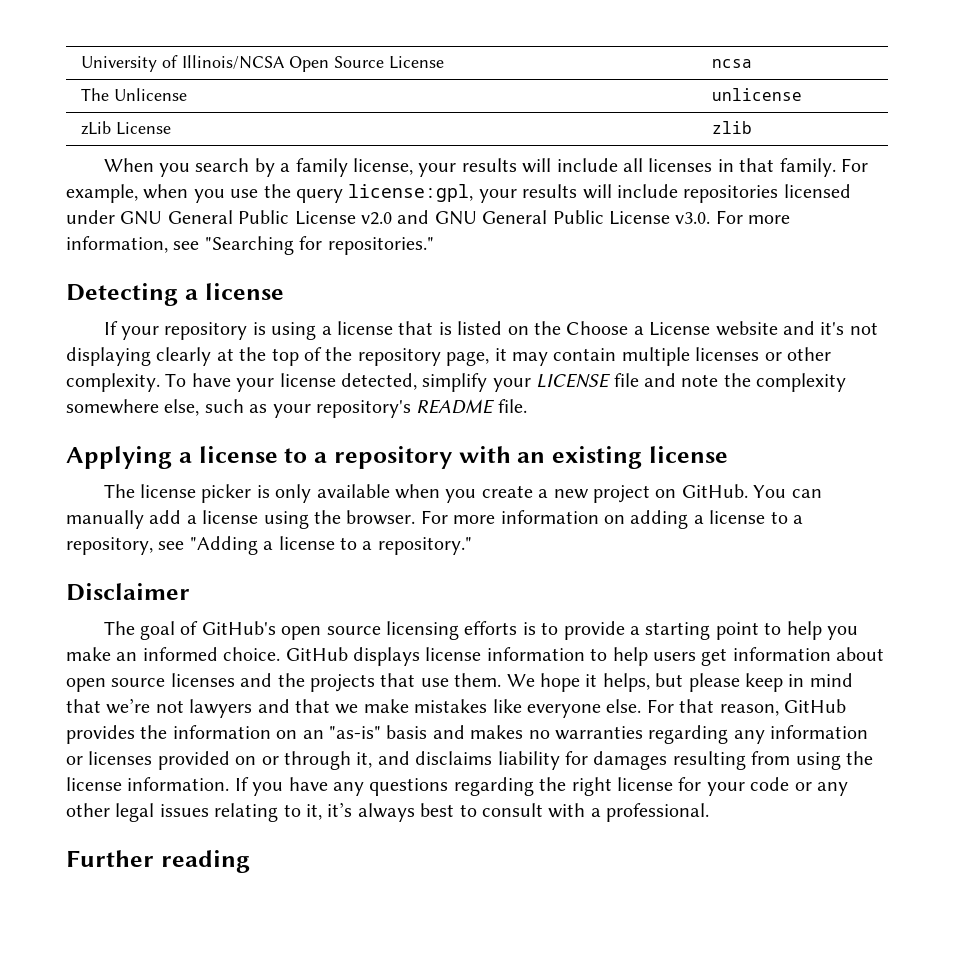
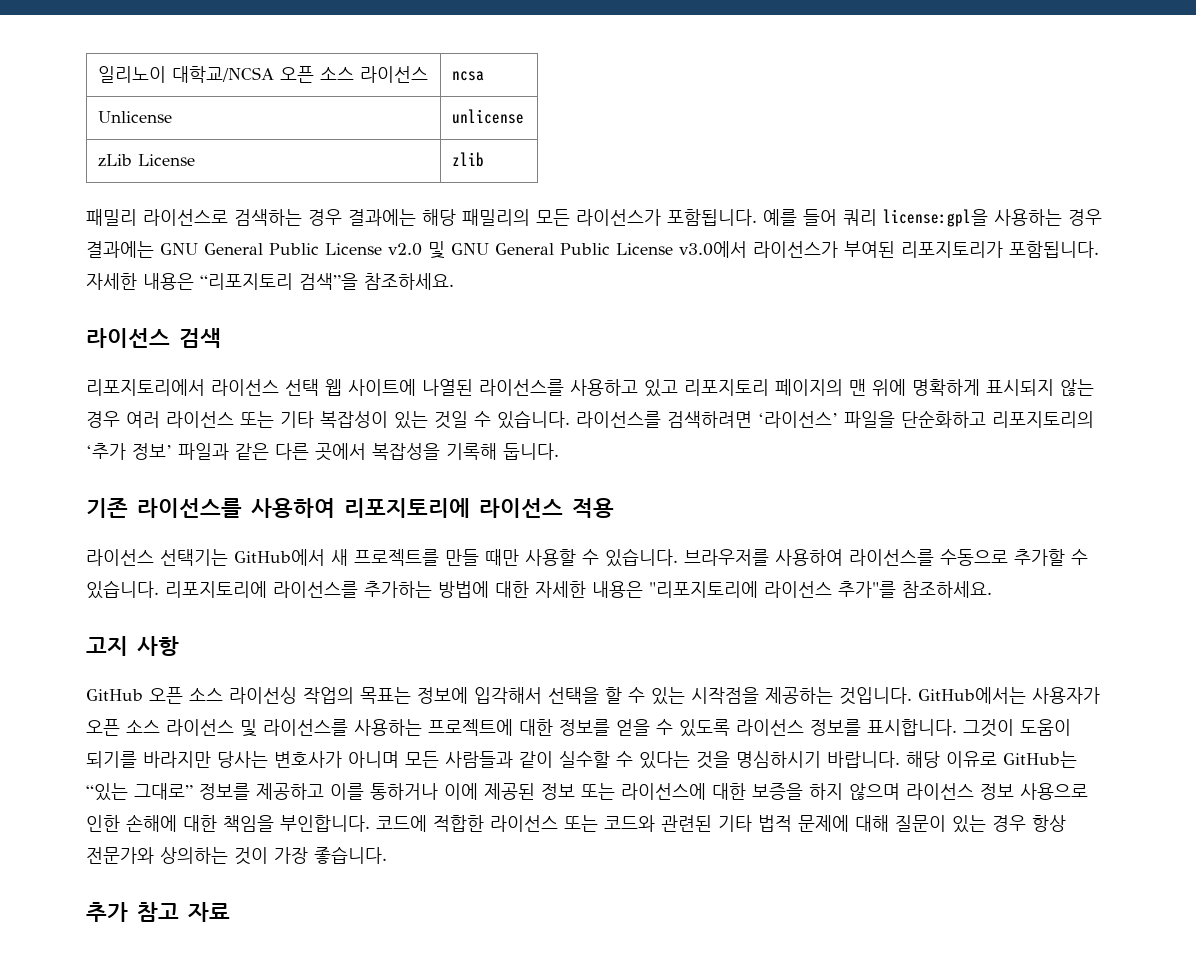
[80,55,444,72] University of Illinois/NCSA Open Source License -> [97,66,428,83] 일리노이 대학교/NCSA 오픈 소스 라이선스
[80,88,109,101] The -> (484, 76) none
[103,158,868,177] [66,184,851,203] [66,210,115,224] When you search by a family license, your results will include all licenses in that family. For example, when you use the query license:gpl, your results will include repositories licensed under -> [86,209,1102,227] [86,241,154,258] 패밀리 라이선스로 검색하는 경우 결과에는 해당 패밀리의 모든 라이선스가 포함됩니다. 예를 들어 쿼리 license:gpl을 사용하는 경우 결과에는
[397,210,791,225] [66,236,434,255] [66,283,284,306] [103,321,878,340] [66,347,831,366] [66,373,847,392] [66,399,527,418] [66,446,728,469] [103,484,822,503] [66,510,803,529] [66,536,472,555] [66,583,190,601] [103,621,858,640] [66,647,885,666] [66,673,853,692] [66,698,846,718] [66,725,869,744] [66,751,873,770] [66,777,848,796] [66,802,710,822] [66,850,250,873] and GNU General Public License v3.0. For more information, see "Searching for repositories." // Detecting a license // If your repository is using a license that is listed on the Choose a License website and it's not displaying clearly at the top of the repository page, it may contain multiple licenses or other complexity. To have your license detected, simplify your LICENSE file and note the complexity somewhere else, such as your repository's README file. // Applying a license to a repository with an existing license // The license picker is only available when you create a new project on GitHub. You can manually add a license using the browser. For more information on adding a license to a repository, see "Adding a license to a repository." // Disclaimer // The goal of GitHub's open source licensing efforts is to provide a starting point to help you make an informed choice. GitHub displays license information to help users get information about open source licenses and the projects that use them. We hope it helps, but please keep in mind that we’re not lawyers and that we make mistakes like everyone else. For that reason, GitHub provides the information on an "as-is" basis and makes no warranties regarding any information or licenses provided on or through it, and disclaims liability for damages resulting from using the license information. If you have any questions regarding the right license for your code or any other legal issues relating to it, it’s always best to consult with a professional. // Further reading -> [428,241,1099,259] [86,273,454,290] [86,328,221,348] [86,379,1094,397] [86,410,1094,429] [86,443,559,461] [86,498,614,518] [86,548,1088,567] [86,580,992,599] [86,636,179,656] [86,687,1100,705] [86,719,1071,737] [86,751,1077,769] [86,783,1088,801] [86,814,1066,833] [86,846,387,865] [86,902,230,922] 및 GNU General Public License v3.0에서 라이선스가 부여된 리포지토리가 포함됩니다. 자세한 내용은 “리포지토리 검색”을 참조하세요. // 라이선스 검색 // 리포지토리에서 라이선스 선택 웹 사이트에 나열된 라이선스를 사용하고 있고 리포지토리 페이지의 맨 위에 명확하게 표시되지 않는 경우 여러 라이선스 또는 기타 복잡성이 있는 것일 수 있습니다. 라이선스를 검색하려면 ‘라이선스’ 파일을 단순화하고 리포지토리의 ‘추가 정보’ 파일과 같은 다른 곳에서 복잡성을 기록해 둡니다. // 기존 라이선스를 사용하여 리포지토리에 라이선스 적용 // 라이선스 선택기는 GitHub에서 새 프로젝트를 만들 때만 사용할 수 있습니다. 브라우저를 사용하여 라이선스를 수동으로 추가할 수 있습니다. 리포지토리에 라이선스를 추가하는 방법에 대한 자세한 내용은 "리포지토리에 라이선스 추가"를 참조하세요. // 고지 사항 // GitHub 오픈 소스 라이선싱 작업의 목표는 정보에 입각해서 선택을 할 수 있는 시작점을 제공하는 것입니다. GitHub에서는 사용자가 오픈 소스 라이선스 및 라이선스를 사용하는 프로젝트에 대한 정보를 얻을 수 있도록 라이선스 정보를 표시합니다. 그것이 도움이 되기를 바라지만 당사는 변호사가 아니며 모든 사람들과 같이 실수할 수 있다는 것을 명심하시기 바랍니다. 해당 이유로 GitHub는 “있는 그대로” 정보를 제공하고 이를 통하거나 이에 제공된 정보 또는 라이선스에 대한 보증을 하지 않으며 라이선스 정보 사용으로 인한 손해에 대한 책임을 부인합니다. 코드에 적합한 라이선스 또는 코드와 관련된 기타 법적 문제에 대해 질문이 있는 경우 항상 전문가와 상의하는 것이 가장 좋습니다. // 추가 참고 자료

